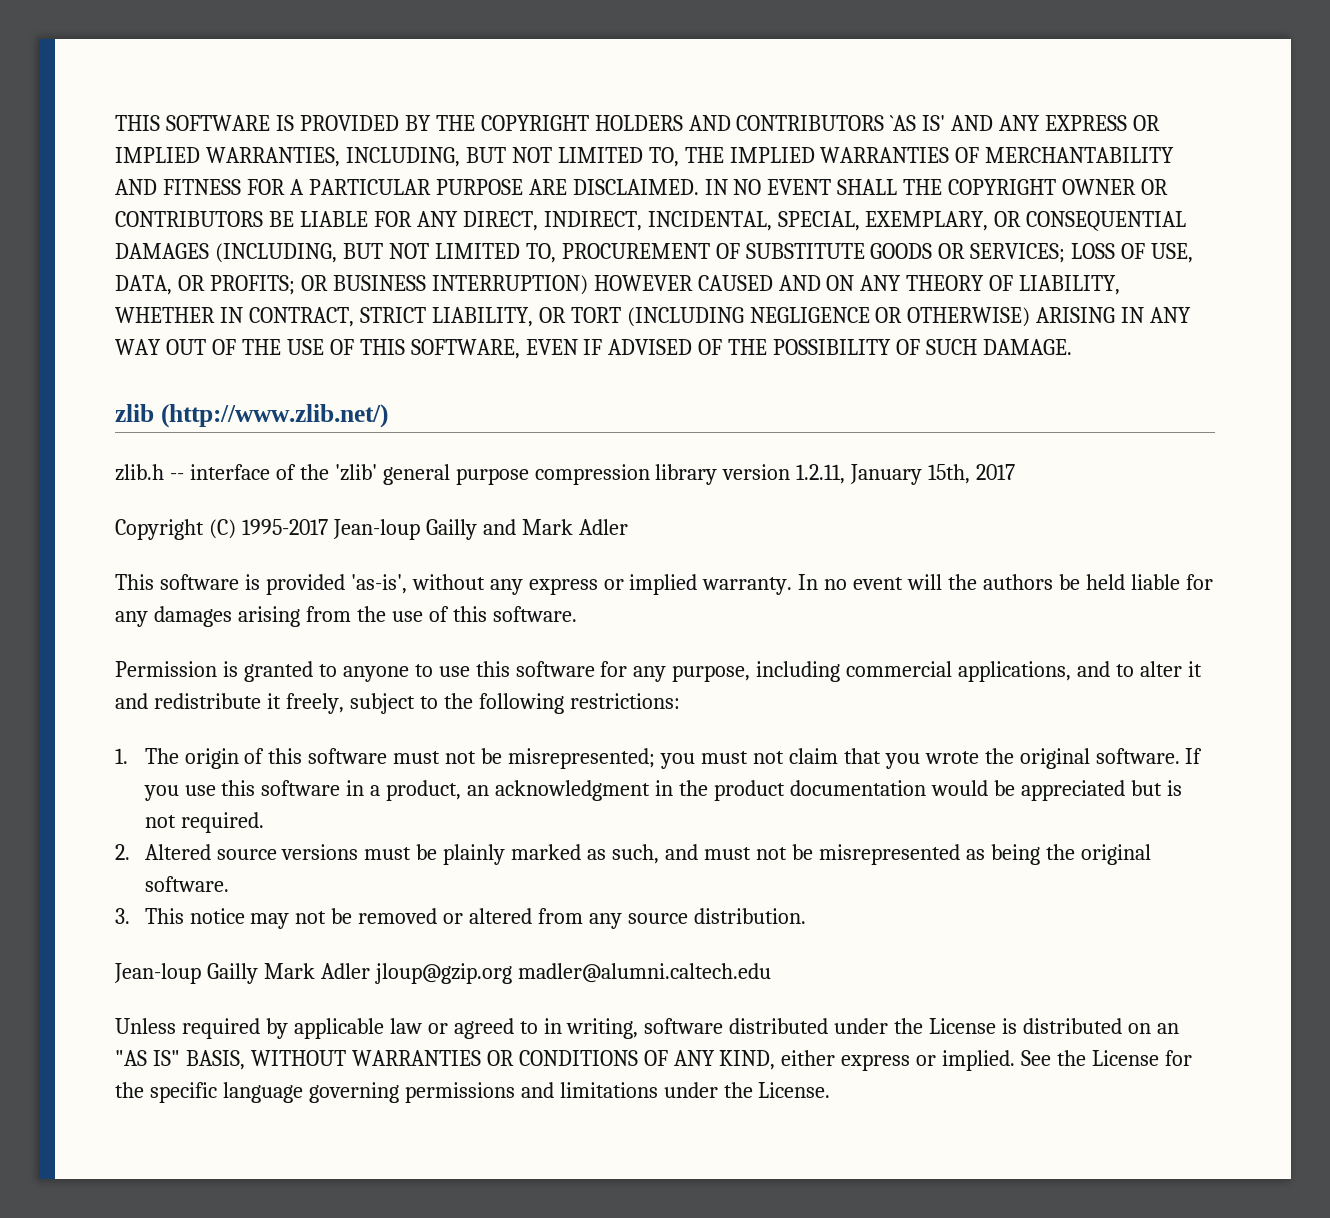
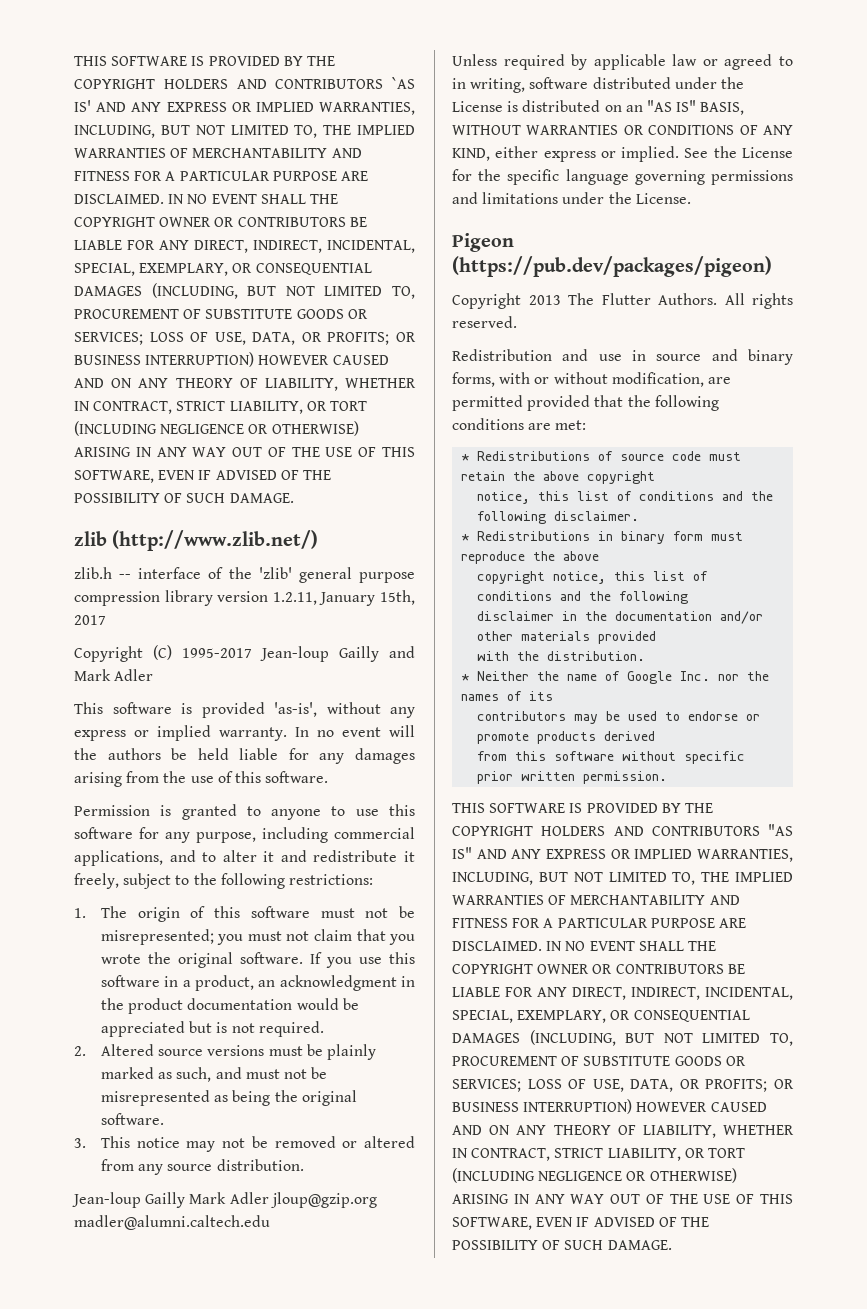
(831, 1090) none -> [452,233,514,252] [452,256,772,277] [452,293,793,309] [452,316,517,328] [452,349,793,365] [452,372,731,387] [452,395,719,411] [452,418,587,430] [461,451,742,461] [461,471,656,484] [477,491,774,504] [477,511,640,524] [461,531,744,544] [461,551,600,564] [477,571,709,584] [477,591,689,604] [477,611,764,624] [477,631,657,644] [477,651,646,661] [461,671,770,684] [461,691,554,701] [477,711,761,724] [477,731,656,744] [477,751,746,764] [477,771,668,784] [452,803,713,813] [452,824,793,836] [452,847,793,862] [452,872,793,885] [452,895,740,905] [452,918,746,928] [452,941,716,951] [452,964,745,974] [452,987,793,1000] [452,1010,750,1023] [452,1030,793,1046] [452,1056,746,1066] [452,1079,794,1092] [452,1099,767,1114] [452,1125,794,1138] [452,1148,745,1161] [452,1168,737,1183] [452,1194,793,1204] [452,1217,709,1230] [452,1240,672,1250] // Pigeon (https://pub.dev/packages/pigeon) // Copyright 2013 The Flutter Authors. All rights reserved. // Redistribution and use in source and binary forms, with or without modification, are permitted provided that the following conditions are met: // * Redistributions of source code must retain the above copyright // notice, this list of conditions and the following disclaimer. // * Redistributions in binary form must reproduce the above // copyright notice, this list of conditions and the following // disclaimer in the documentation and/or other materials provided // with the distribution. // * Neither the name of Google Inc. nor the names of its // contributors may be used to endorse or promote products derived // from this software without specific prior written permission. // THIS SOFTWARE IS PROVIDED BY THE COPYRIGHT HOLDERS AND CONTRIBUTORS "AS IS" AND ANY EXPRESS OR IMPLIED WARRANTIES, INCLUDING, BUT NOT LIMITED TO, THE IMPLIED WARRANTIES OF MERCHANTABILITY AND FITNESS FOR A PARTICULAR PURPOSE ARE DISCLAIMED. IN NO EVENT SHALL THE COPYRIGHT OWNER OR CONTRIBUTORS BE LIABLE FOR ANY DIRECT, INDIRECT, INCIDENTAL, SPECIAL, EXEMPLARY, OR CONSEQUENTIAL DAMAGES (INCLUDING, BUT NOT LIMITED TO, PROCUREMENT OF SUBSTITUTE GOODS OR SERVICES; LOSS OF USE, DATA, OR PROFITS; OR BUSINESS INTERRUPTION) HOWEVER CAUSED AND ON ANY THEORY OF LIABILITY, WHETHER IN CONTRACT, STRICT LIABILITY, OR TORT (INCLUDING NEGLIGENCE OR OTHERWISE) ARISING IN ANY WAY OUT OF THE USE OF THIS SOFTWARE, EVEN IF ADVISED OF THE POSSIBILITY OF SUCH DAMAGE.

